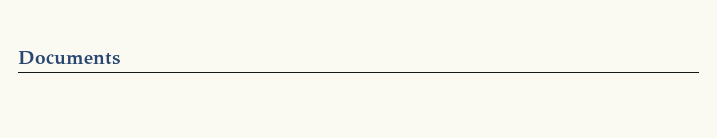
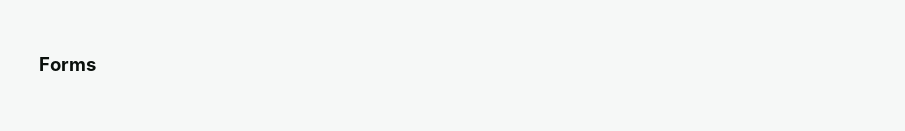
[18,51,120,65] Documents -> [39,57,96,71] Forms

